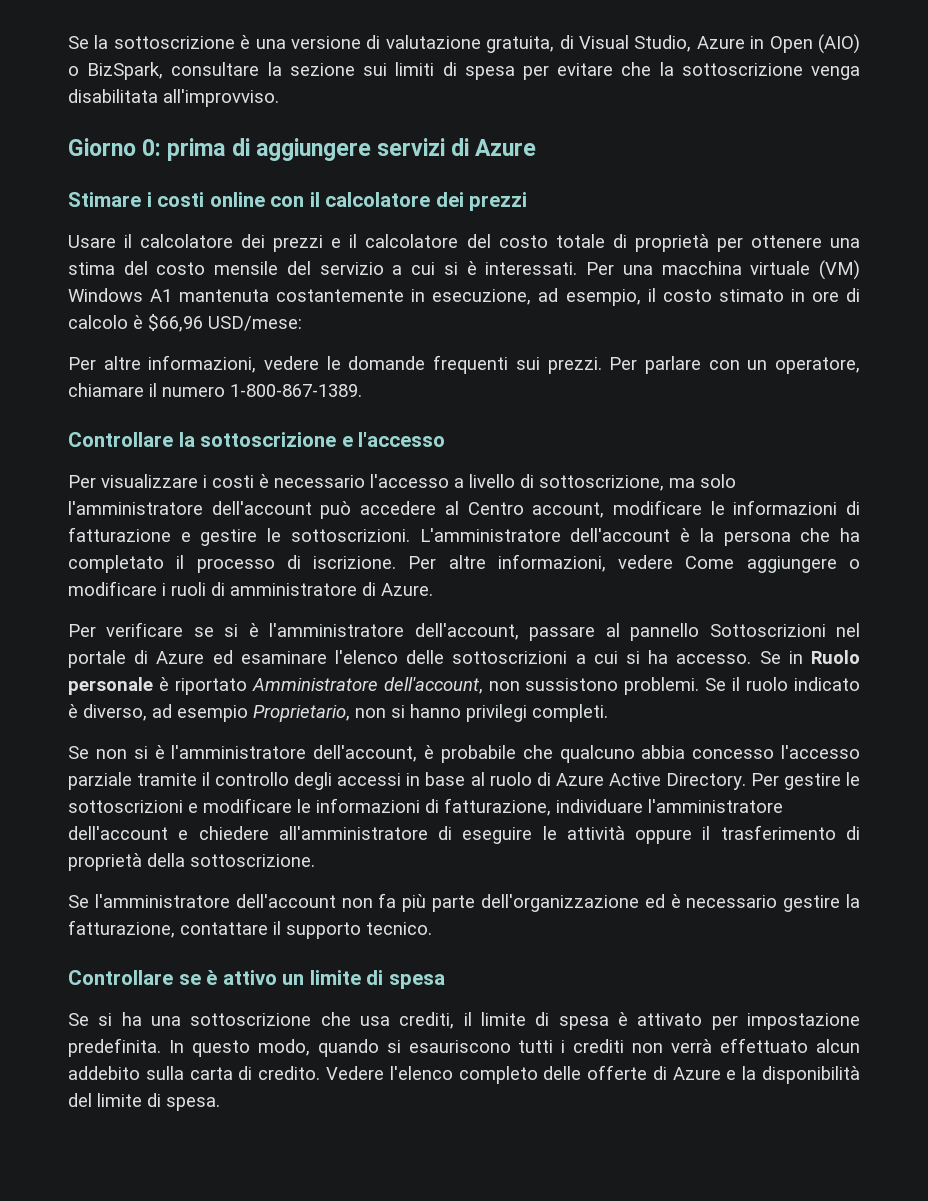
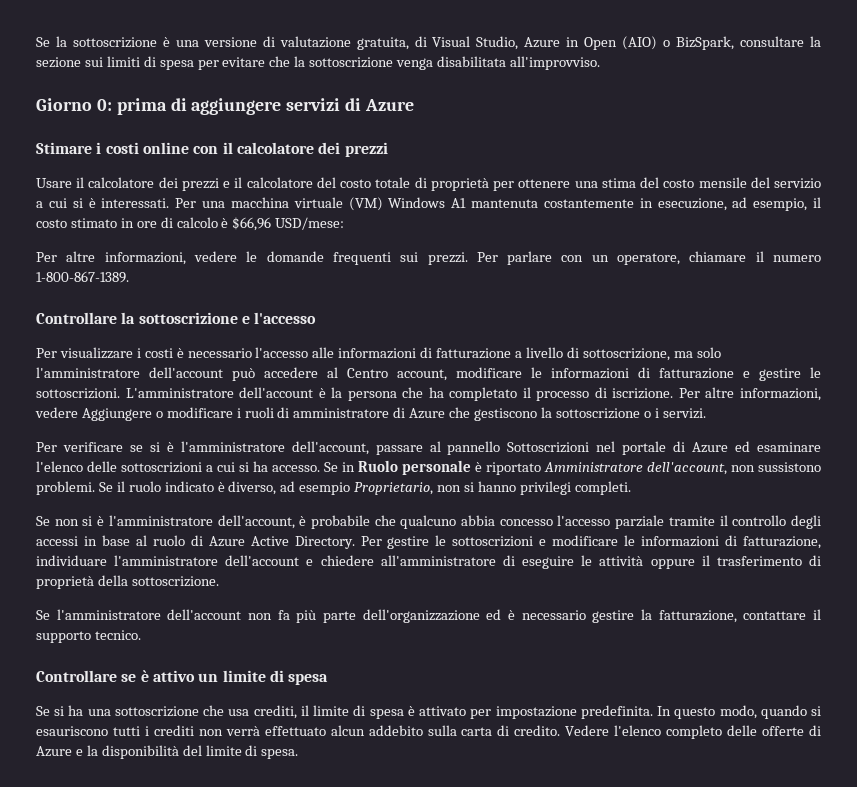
(449, 481) none -> [312,347,512,359] alle informazioni di fatturazione
[685,556,837,573] Come aggiungere -> [81,408,152,421] Aggiungere
[381,583,433,596] Azure. -> [409,407,706,421] Azure che gestiscono la sottoscrizione o i servizi.

